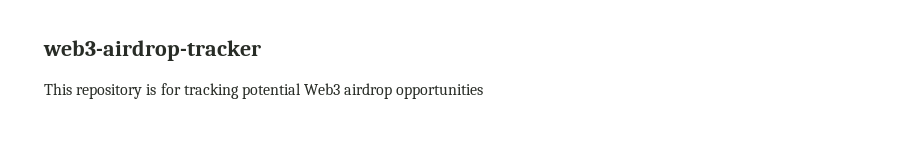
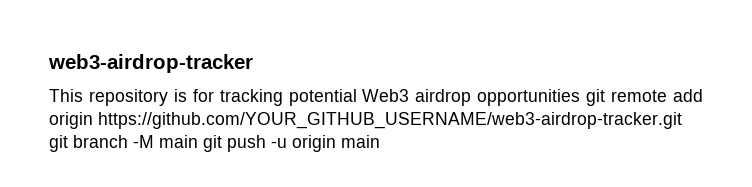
(484, 91) none -> [586,89,703,106] [49,112,682,129] [49,135,380,152] git remote add origin https://github.com/YOUR_GITHUB_USERNAME/web3-airdrop-tracker.git git branch -M main git push -u origin main

